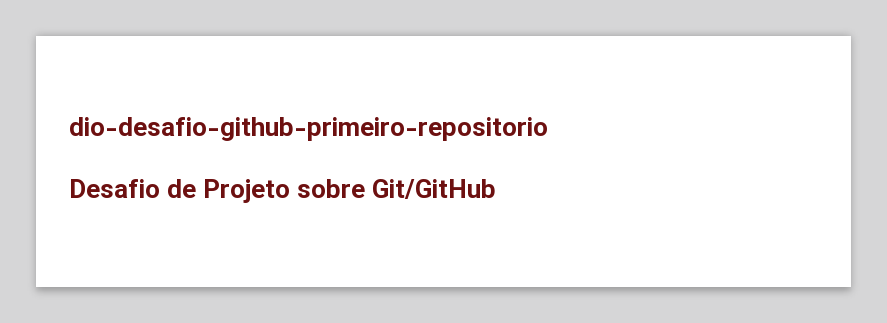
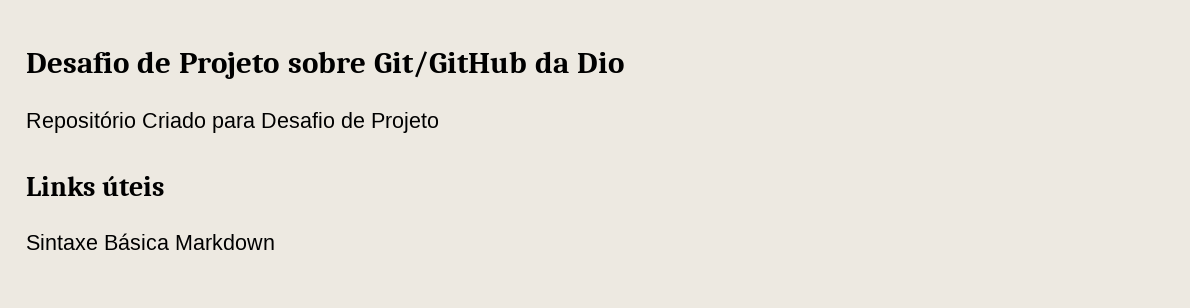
[69,117,548,141] dio-desafio-github-primeiro-repositorio // -> (26, 62) none
(497, 189) none -> [535,51,625,73] [26,111,439,133] [26,176,165,196] [26,233,275,250] da Dio // Repositório Criado para Desafio de Projeto // Links úteis // Sintaxe Básica Markdown

